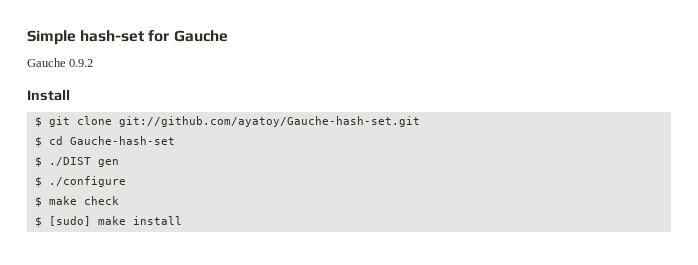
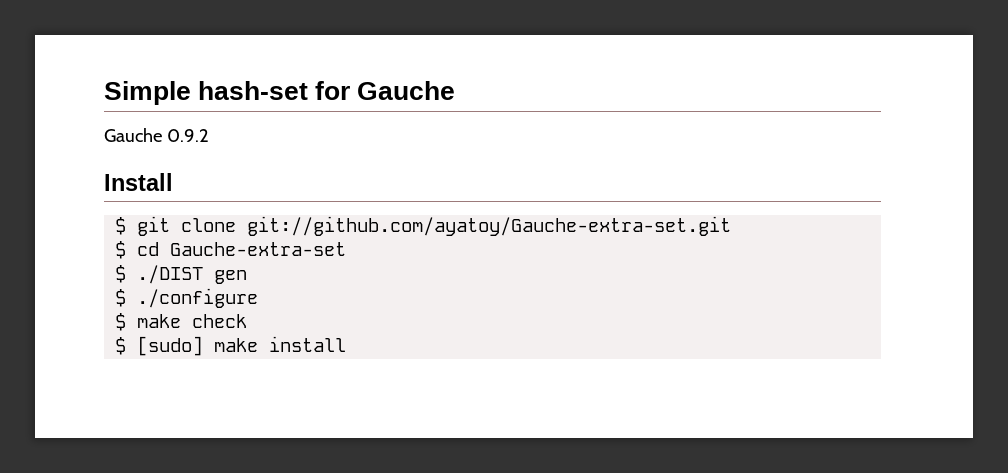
[118,116,420,127] git://github.com/ayatoy/Gauche-hash-set.git -> [247,216,732,236] git://github.com/ayatoy/Gauche-extra-set.git
[69,136,175,145] Gauche-hash-set -> [170,242,347,256] Gauche-extra-set

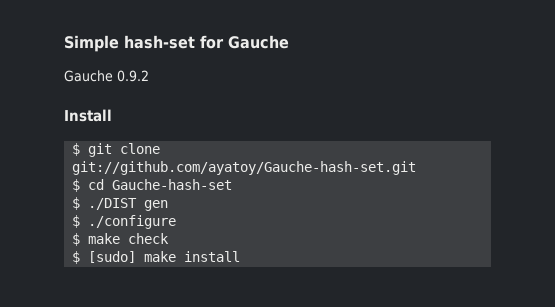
[247,216,732,236] git://github.com/ayatoy/Gauche-extra-set.git -> [72,161,417,175] git://github.com/ayatoy/Gauche-hash-set.git
[170,242,347,256] Gauche-extra-set -> [112,179,233,190] Gauche-hash-set

